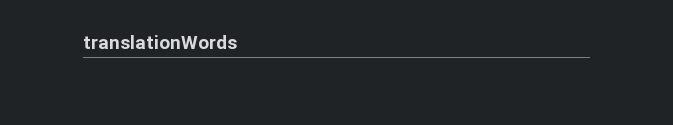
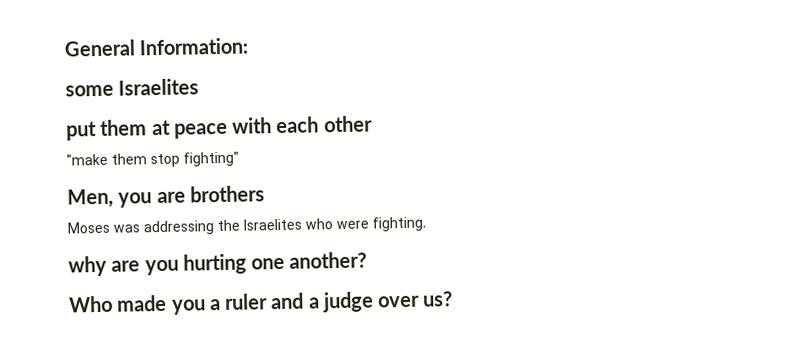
[83,35,237,49] translationWords -> [64,37,249,57] [65,78,200,97] [66,115,373,141] [66,151,239,168] [67,185,265,209] [67,216,426,236] [68,251,368,277] [68,291,454,315] General Information: // some Israelites // put them at peace with each other // "make them stop fighting" // Men, you are brothers // Moses was addressing the Israelites who were fighting. // why are you hurting one another? // Who made you a ruler and a judge over us?

